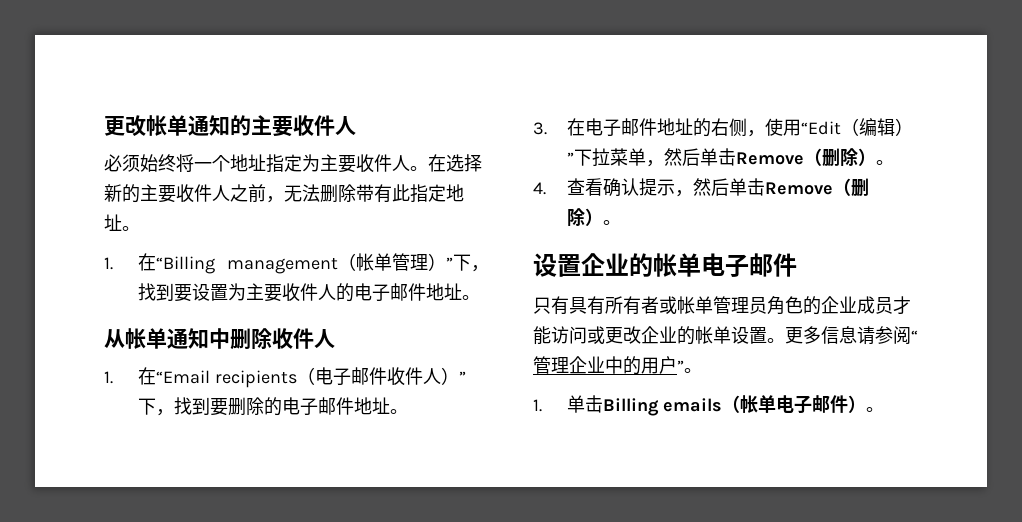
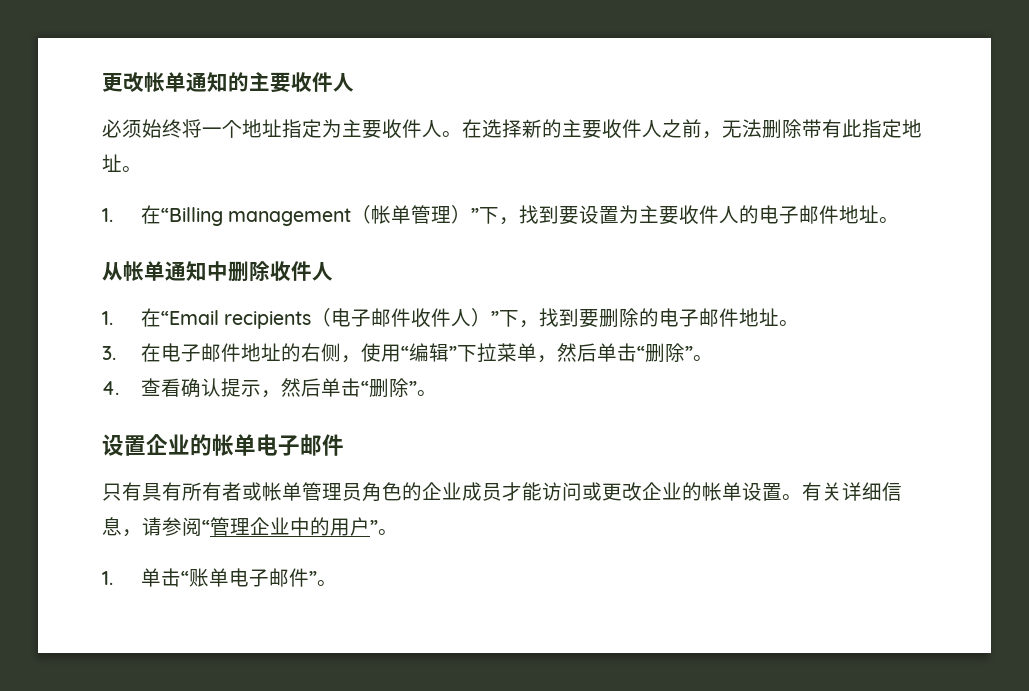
[801,118,914,136] “Edit（编辑） -> [400,343,449,362] “编辑
[736,148,877,167] Remove（删除） -> [636,343,693,363] “删除”
[765,178,870,197] [567,208,604,226] Remove（删除） -> [360,378,417,398] “删除”
[785,326,857,344] 更多信息 -> [802,482,902,501] [102,517,142,537] 有关详细信息，
[603,395,867,416] Billing emails（帐单电子邮件） -> [180,568,317,587] “账单电子邮件”

